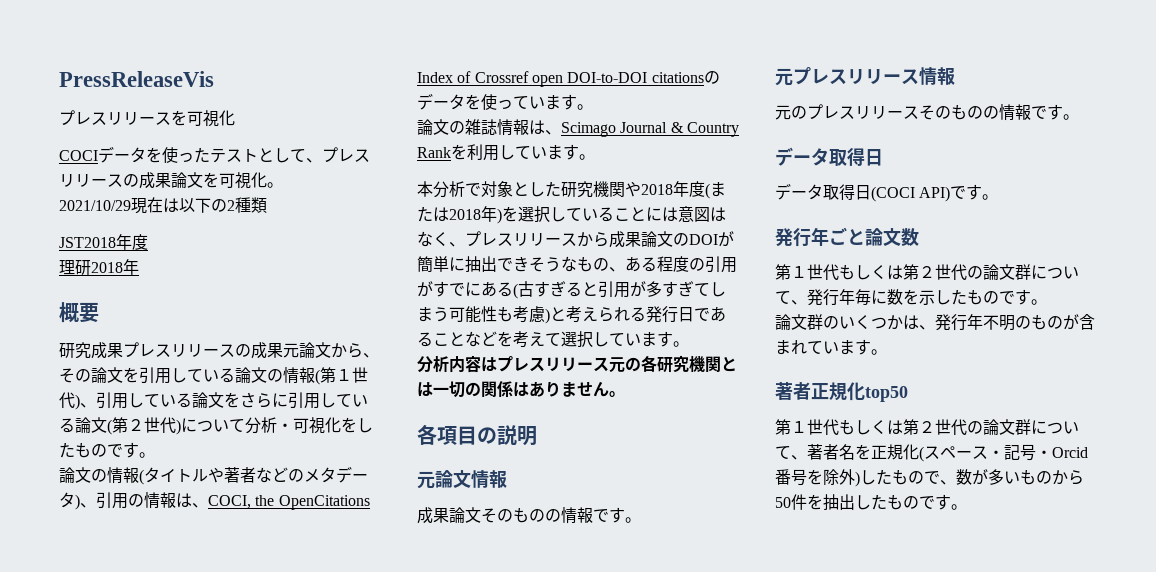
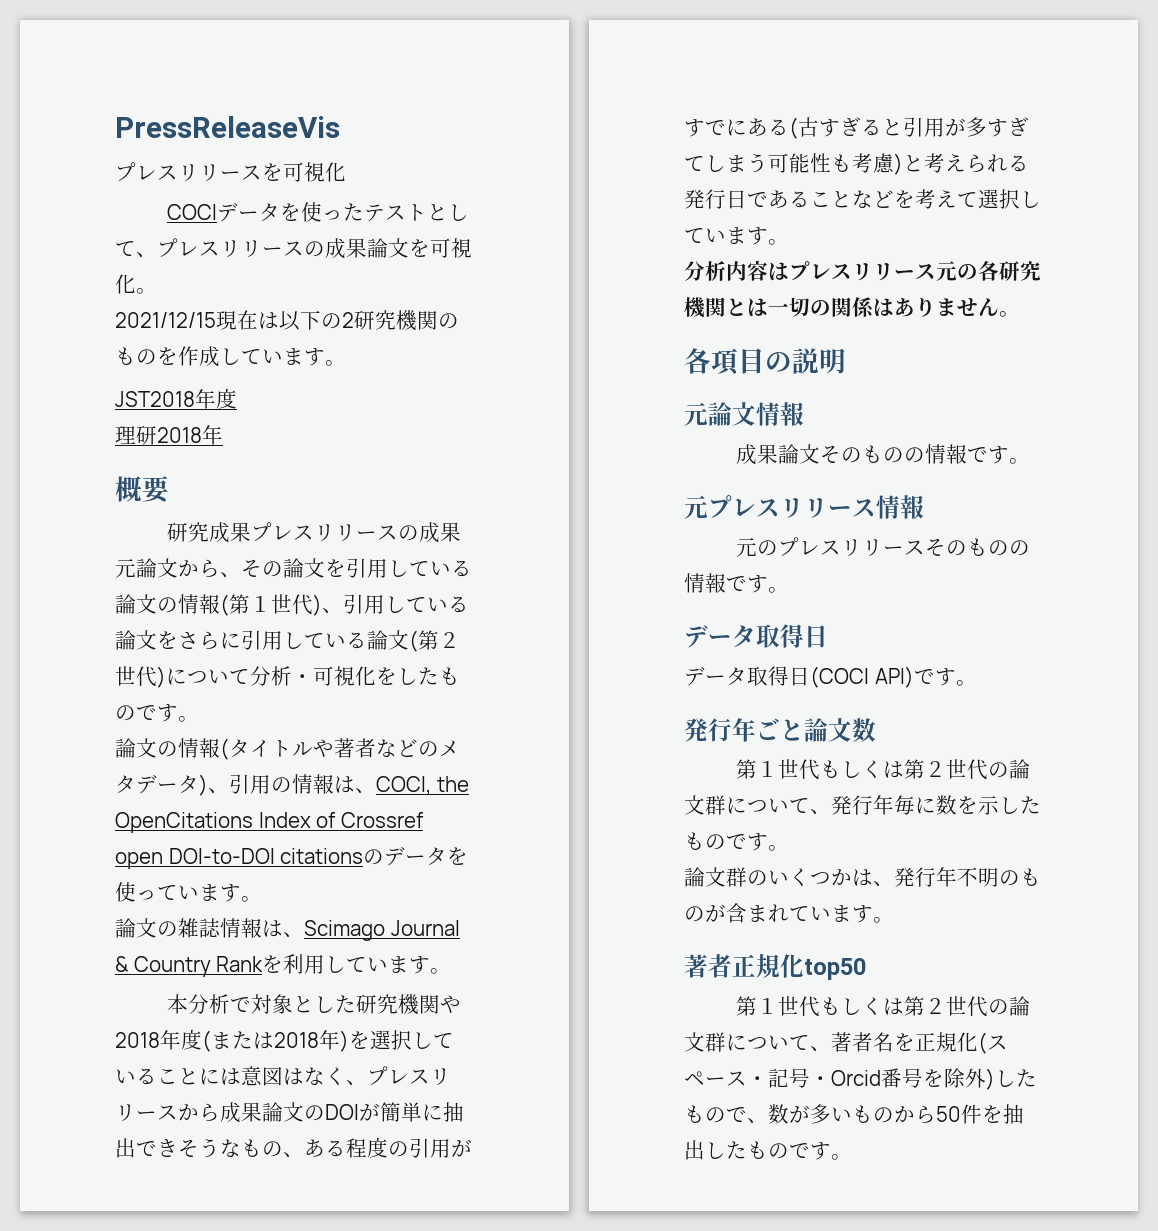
[59,200,131,211] 2021/10/29 -> [115,312,216,328] 2021/12/15
[235,197,267,213] 種類 -> [354,310,459,331] [115,346,346,367] 研究機関のものを作成しています。

